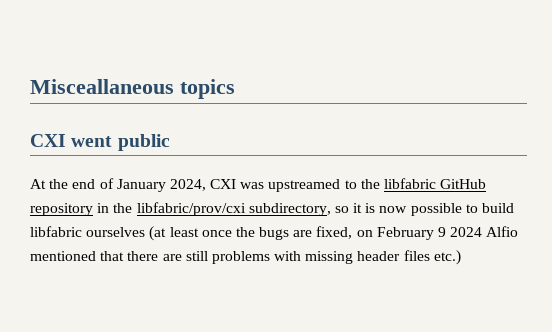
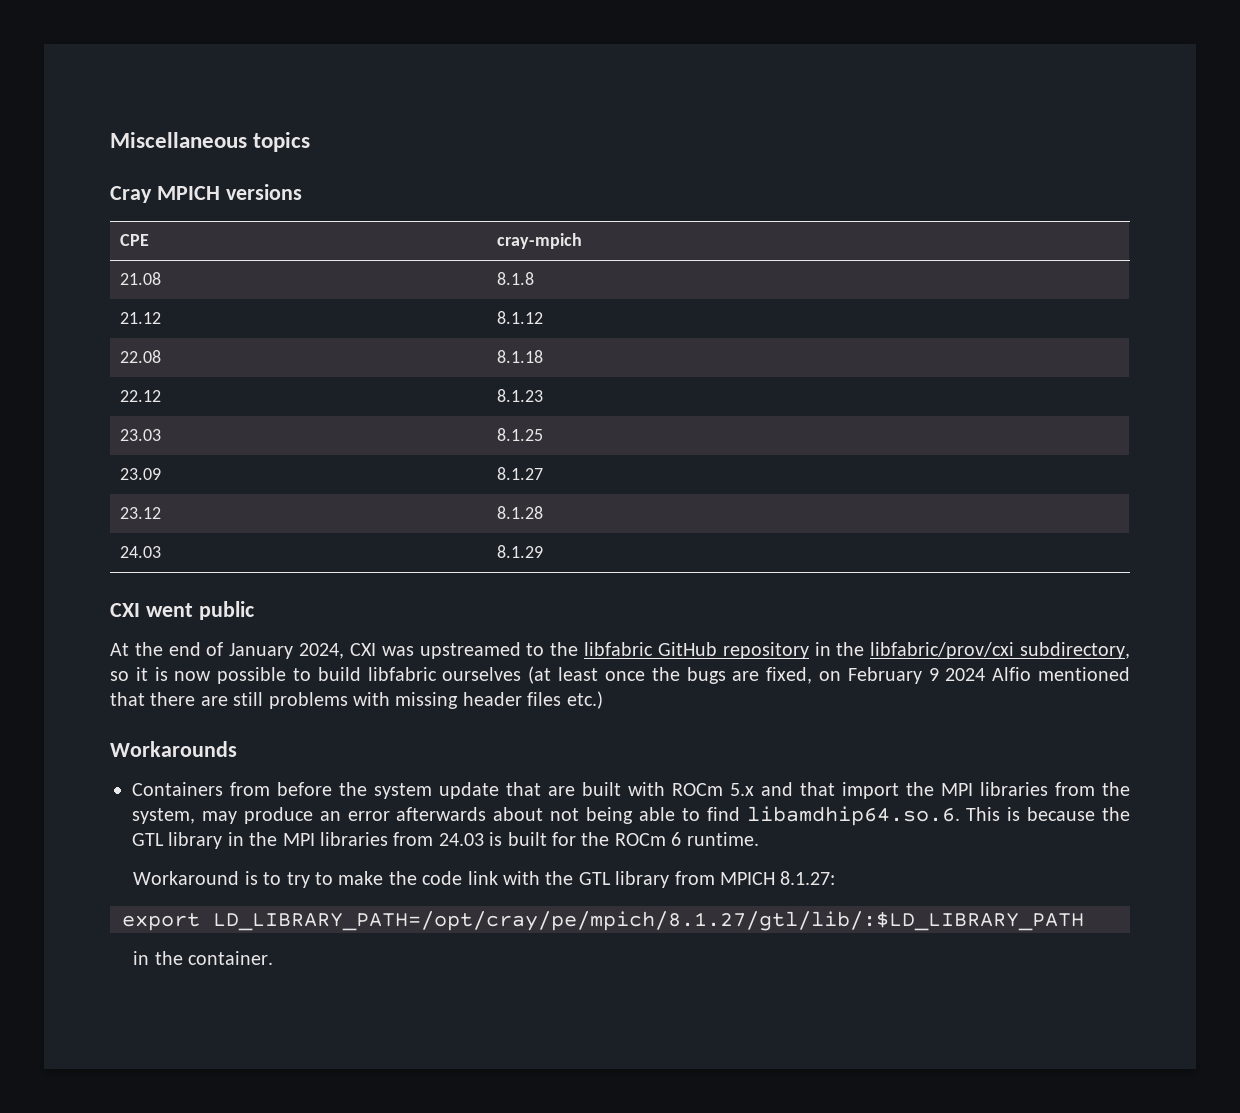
[30,79,174,94] Misceallaneous -> [110,132,247,148] Miscellaneous
(235, 89) none -> [110,184,302,203] [120,234,150,246] [497,233,583,249] [120,272,162,285] [497,272,535,285] [120,312,162,324] [497,311,544,324] [120,350,162,363] [497,350,544,363] [120,390,162,402] [497,389,544,402] [120,429,162,441] [497,428,544,441] [120,468,162,480] [497,467,544,480] [120,507,162,519] [497,506,544,519] [120,546,162,558] [497,545,544,558] // Cray MPICH versions // CPE | cray-mpich // 21.08 | 8.1.8 // 21.12 | 8.1.12 // 22.08 | 8.1.18 // 22.12 | 8.1.23 // 23.03 | 8.1.25 // 23.09 | 8.1.27 // 23.12 | 8.1.28 // 24.03 | 8.1.29
(461, 257) none -> [110,741,237,757] [132,782,1130,799] [132,806,1130,826] [132,832,759,849] [133,871,836,888] [122,911,1084,931] [133,951,274,965] // Workarounds // Containers from before the system update that are built with ROCm 5.x and that import the MPI libraries from the system, may produce an error afterwards about not being able to find libamdhip64.so.6. This is because the GTL library in the MPI libraries from 24.03 is built for the ROCm 6 runtime. // Workaround is to try to make the code link with the GTL library from MPICH 8.1.27: // export LD_LIBRARY_PATH=/opt/cray/pe/mpich/8.1.27/gtl/lib/:$LD_LIBRARY_PATH // in the container.

